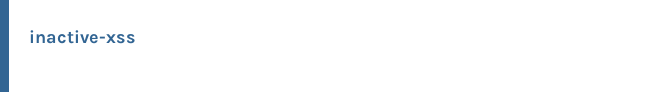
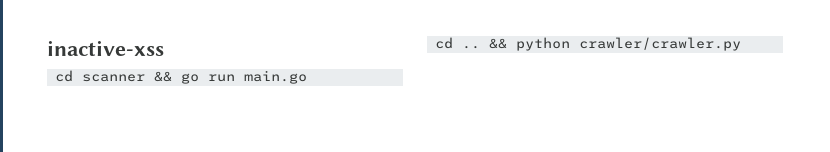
(136, 37) none -> [55,70,308,84] [435,37,742,51] // cd scanner && go run main.go // cd .. && python crawler/crawler.py

